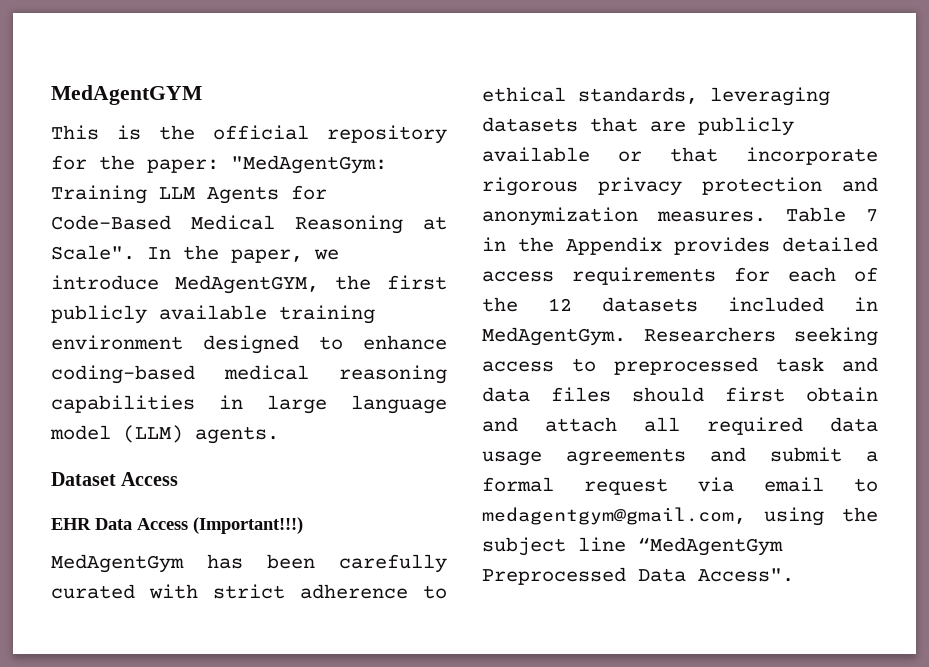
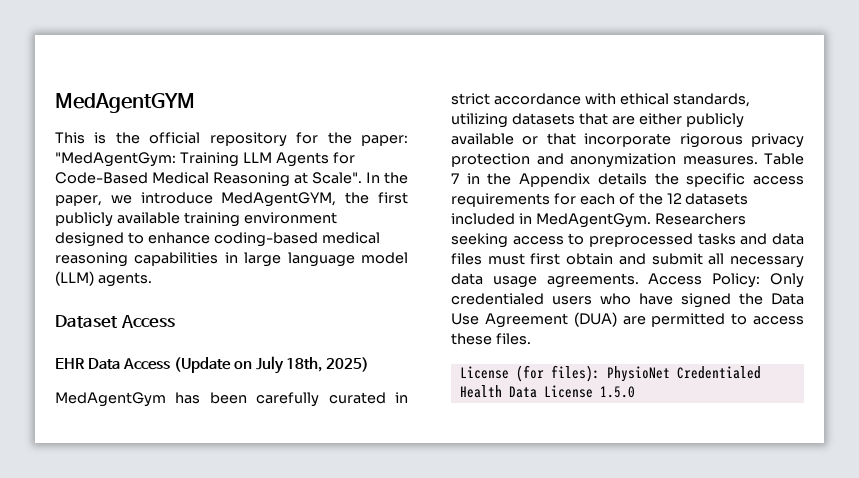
[193,517,303,534] (Important!!!) -> [173,356,370,374] (Update on July 18th, 2025)
[149,584,447,599] with strict adherence to -> [395,392,408,403] [451,93,616,105] in strict accordance with
[710,87,830,106] leveraging -> [451,113,508,128] utilizing
(686, 126) none -> [638,113,682,125] either
[674,237,878,255] provides detailed -> [597,173,746,187] details the specific
[776,357,824,372] task -> [697,233,736,245] tasks
[632,387,704,402] should -> [487,253,525,265] must
[545,417,878,435] [482,447,878,466] [482,477,878,495] [482,507,878,526] [482,537,783,556] [482,567,794,585] attach all required data usage agreements and submit a formal request via email to medagentgym@gmail.com, using the subject line “MedAgentGym Preprocessed Data Access". -> [651,253,804,268] [451,273,804,288] [451,293,804,308] [451,312,804,328] [451,333,531,345] [459,365,761,382] [459,385,635,398] submit all necessary data usage agreements. Access Policy: Only credentialed users who have signed the Data Use Agreement (DUA) are permitted to access these files. // License (for files): PhysioNet Credentialed Health Data License 1.5.0

